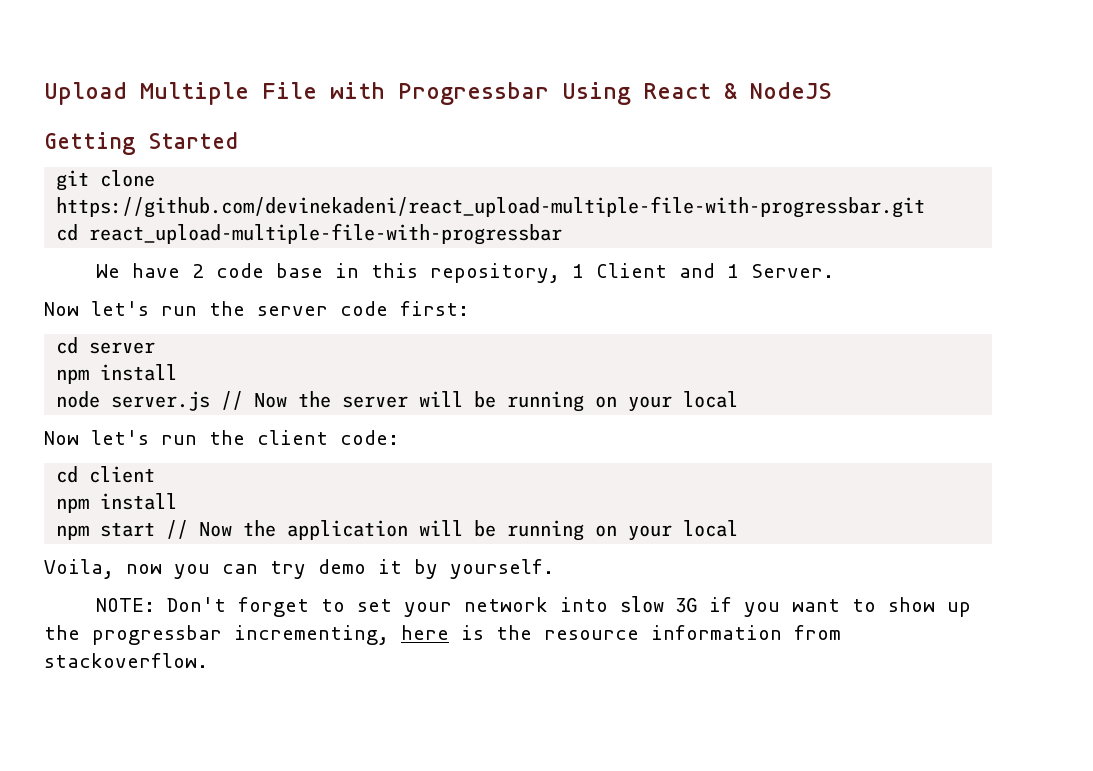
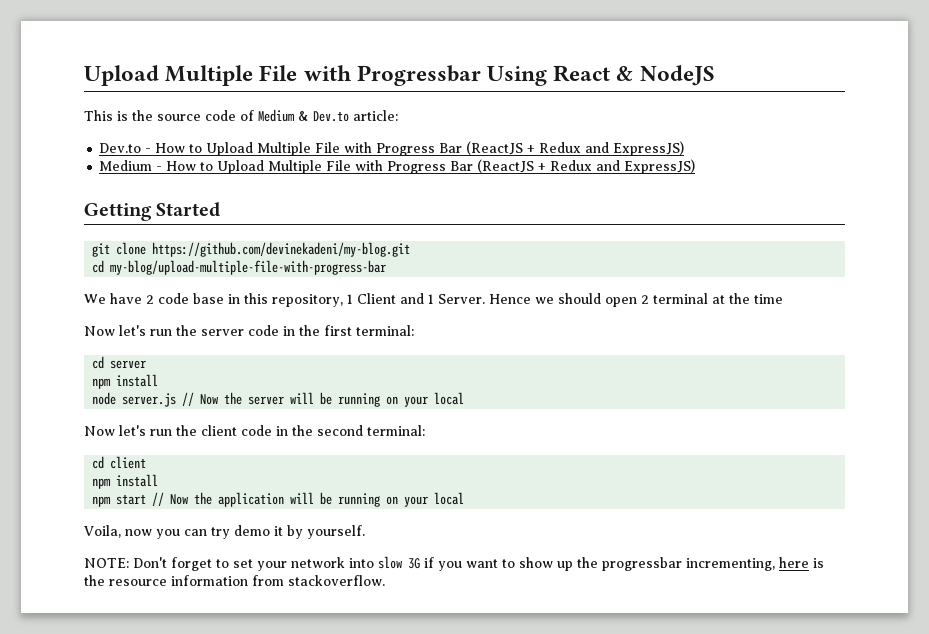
(832, 90) none -> [84,109,398,122] [99,141,685,156] [99,159,696,174] // This is the source code of Medium & Dev.to article: // Dev.to - How to Upload Multiple File with Progress Bar (ReactJS + Redux and ExpressJS) // Medium - How to Upload Multiple File with Progress Bar (ReactJS + Redux and ExpressJS)
[56,196,926,218] [56,223,563,245] https://github.com/devinekadeni/react_upload-multiple-file-with-progressbar.git // cd react_upload-multiple-file-with-progressbar -> [152,242,411,257] [92,260,387,275] https://github.com/devinekadeni/my-blog.git // cd my-blog/upload-multiple-file-with-progress-bar
(834, 271) none -> [489,293,783,307] Hence we should open 2 terminal at the time
[400,301,469,316] first: -> [283,325,414,336] in the first terminal:
[340,430,399,445] code: -> [241,425,425,436] code in the second terminal:

